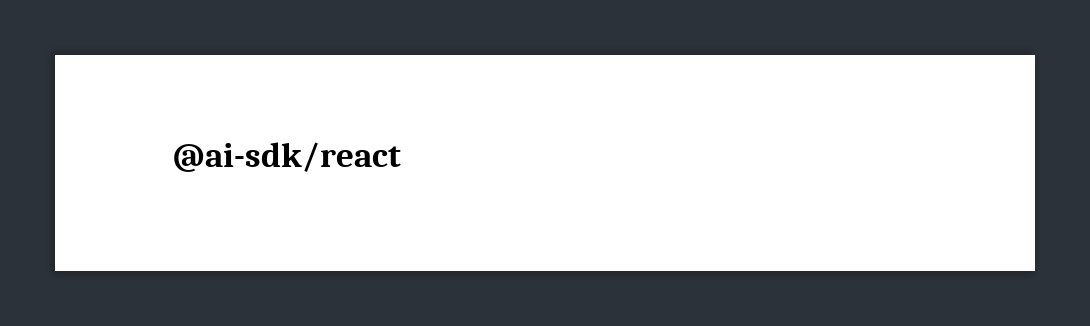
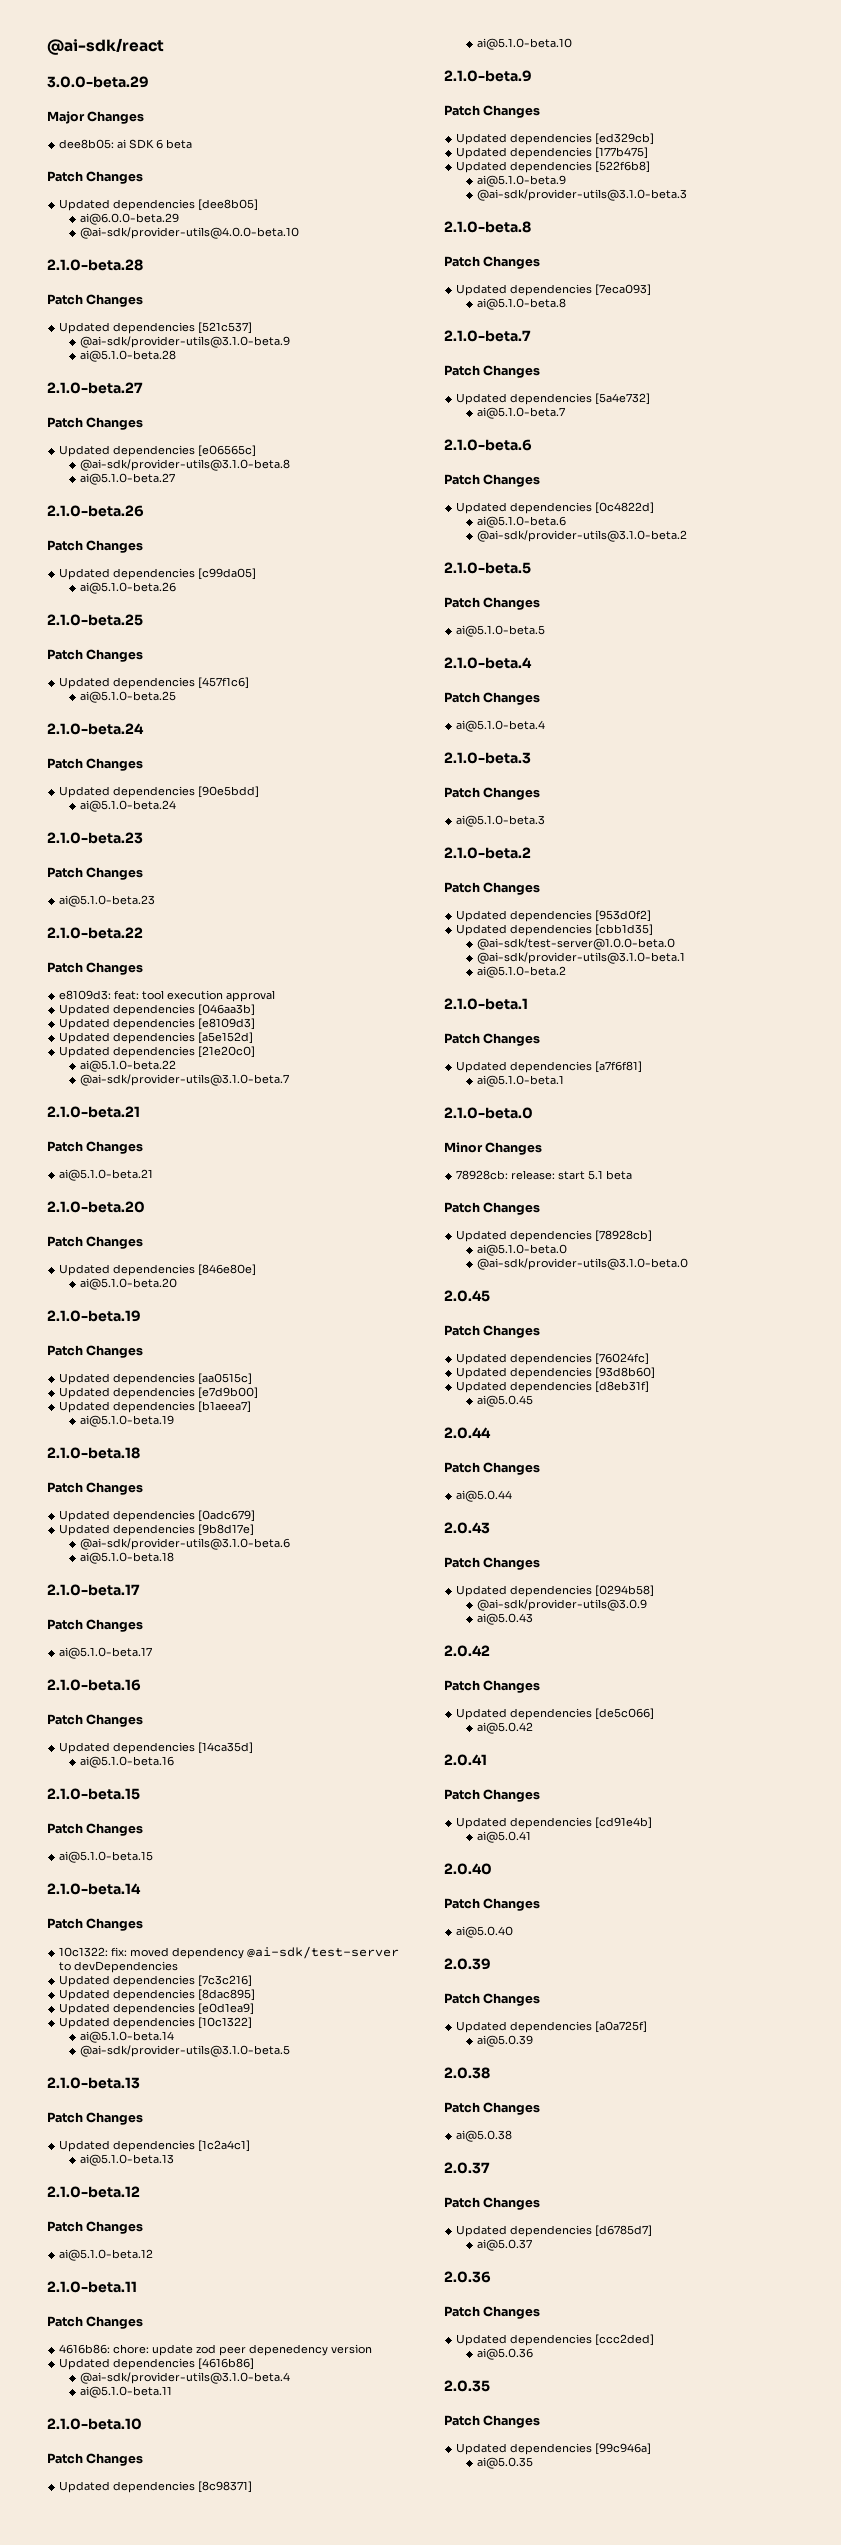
(401, 157) none -> [47,76,149,88] [47,111,145,124] [59,139,193,149] [47,171,144,184] [59,199,259,211] [79,213,179,225] [79,227,299,239] [47,259,143,271] [47,294,144,307] [59,322,253,334] [79,336,290,348] [79,350,176,362] [47,382,143,394] [47,417,144,430] [59,445,257,457] [79,459,290,471] [79,473,175,485] [47,505,144,517] [47,540,144,553] [59,568,257,580] [79,582,176,594] [47,614,143,626] [47,649,144,662] [59,677,250,689] [79,691,176,703] [47,723,144,735] [47,758,144,771] [59,786,260,798] [79,800,176,812] [47,832,143,844] [47,867,144,880] [59,895,156,907] [47,927,143,939] [47,962,144,975] [59,990,276,1002] [59,1004,256,1016] [59,1018,256,1030] [59,1032,254,1044] [59,1046,256,1058] [79,1060,176,1072] [79,1074,289,1086] [47,1106,140,1118] [47,1141,144,1154] [59,1169,154,1181] [47,1201,145,1213] [47,1236,144,1249] [59,1264,257,1276] [79,1278,177,1290] [47,1310,141,1322] [47,1345,144,1358] [59,1373,253,1385] [59,1387,259,1399] [59,1401,252,1413] [79,1415,174,1427] [47,1447,140,1459] [47,1482,144,1495] [59,1510,256,1522] [59,1524,255,1536] [79,1538,290,1550] [79,1552,174,1564] [47,1584,140,1596] [47,1619,144,1632] [59,1647,153,1659] [47,1679,141,1691] [47,1714,144,1727] [59,1742,254,1754] [79,1756,174,1768] [47,1788,140,1800] [47,1823,144,1836] [59,1851,154,1863] [47,1883,141,1895] [47,1918,144,1931] [59,1946,400,1959] [59,1961,179,1973] [59,1975,253,1987] [59,1989,256,2001] [59,2003,255,2015] [59,2017,253,2029] [79,2031,174,2043] [79,2045,290,2057] [47,2077,140,2089] [47,2112,144,2125] [59,2140,251,2152] [79,2154,174,2166] [47,2186,140,2198] [47,2221,144,2234] [59,2249,154,2261] [47,2281,137,2293] [47,2316,144,2329] [59,2344,373,2356] [59,2358,255,2370] [79,2372,290,2384] [79,2386,172,2398] [47,2418,142,2430] [47,2453,144,2466] [59,2481,253,2493] [476,38,572,50] [444,70,532,82] [444,105,541,118] [456,133,655,145] [456,147,649,159] [456,161,651,173] [476,175,566,187] [476,189,687,201] [444,221,531,233] [444,256,541,269] [456,284,652,296] [476,298,566,310] [444,330,531,342] [444,365,541,378] [456,393,651,405] [476,407,565,419] [444,439,532,451] [444,474,541,487] [456,502,655,514] [476,516,566,528] [476,530,687,542] [444,562,531,574] [444,597,541,610] [456,625,546,637] [444,657,532,669] [444,692,541,705] [456,720,546,732] [444,752,531,764] [444,787,541,800] [456,815,546,827] [444,847,531,859] [444,882,541,895] [456,910,652,922] [456,924,654,936] [476,938,675,950] [476,952,685,964] [476,966,566,978] [444,998,528,1010] [444,1033,541,1046] [456,1061,643,1073] [476,1075,564,1087] [444,1107,533,1119] [444,1142,543,1155] [456,1170,633,1180] [444,1202,541,1215] [456,1230,653,1242] [476,1244,567,1256] [476,1258,688,1270] [444,1290,490,1302] [444,1325,541,1338] [456,1353,650,1365] [456,1367,656,1379] [456,1381,650,1393] [476,1395,533,1407] [444,1427,491,1439] [444,1462,541,1475] [456,1490,513,1502] [444,1522,490,1534] [444,1557,541,1570] [456,1585,655,1597] [476,1599,647,1611] [476,1613,533,1625] [444,1645,490,1657] [444,1680,541,1693] [456,1708,655,1720] [476,1722,533,1734] [444,1754,487,1766] [444,1789,541,1802] [456,1817,653,1829] [476,1831,531,1843] [444,1863,492,1875] [444,1898,541,1911] [456,1926,514,1938] [444,1958,491,1970] [444,1993,541,2006] [456,2021,648,2033] [476,2035,533,2047] [444,2067,490,2079] [444,2102,541,2115] [456,2130,513,2142] [444,2162,490,2174] [444,2197,541,2210] [456,2225,653,2237] [476,2239,532,2251] [444,2271,491,2283] [444,2306,541,2319] [456,2334,655,2346] [476,2348,533,2360] [444,2380,490,2392] [444,2415,541,2428] [456,2443,652,2455] [476,2457,533,2469] // 3.0.0-beta.29 // Major Changes // dee8b05: ai SDK 6 beta // Patch Changes // Updated dependencies [dee8b05] // ai@6.0.0-beta.29 // @ai-sdk/provider-utils@4.0.0-beta.10 // 2.1.0-beta.28 // Patch Changes // Updated dependencies [521c537] // @ai-sdk/provider-utils@3.1.0-beta.9 // ai@5.1.0-beta.28 // 2.1.0-beta.27 // Patch Changes // Updated dependencies [e06565c] // @ai-sdk/provider-utils@3.1.0-beta.8 // ai@5.1.0-beta.27 // 2.1.0-beta.26 // Patch Changes // Updated dependencies [c99da05] // ai@5.1.0-beta.26 // 2.1.0-beta.25 // Patch Changes // Updated dependencies [457f1c6] // ai@5.1.0-beta.25 // 2.1.0-beta.24 // Patch Changes // Updated dependencies [90e5bdd] // ai@5.1.0-beta.24 // 2.1.0-beta.23 // Patch Changes // ai@5.1.0-beta.23 // 2.1.0-beta.22 // Patch Changes // e8109d3: feat: tool execution approval // Updated dependencies [046aa3b] // Updated dependencies [e8109d3] // Updated dependencies [a5e152d] // Updated dependencies [21e20c0] // ai@5.1.0-beta.22 // @ai-sdk/provider-utils@3.1.0-beta.7 // 2.1.0-beta.21 // Patch Changes // ai@5.1.0-beta.21 // 2.1.0-beta.20 // Patch Changes // Updated dependencies [846e80e] // ai@5.1.0-beta.20 // 2.1.0-beta.19 // Patch Changes // Updated dependencies [aa0515c] // Updated dependencies [e7d9b00] // Updated dependencies [b1aeea7] // ai@5.1.0-beta.19 // 2.1.0-beta.18 // Patch Changes // Updated dependencies [0adc679] // Updated dependencies [9b8d17e] // @ai-sdk/provider-utils@3.1.0-beta.6 // ai@5.1.0-beta.18 // 2.1.0-beta.17 // Patch Changes // ai@5.1.0-beta.17 // 2.1.0-beta.16 // Patch Changes // Updated dependencies [14ca35d] // ai@5.1.0-beta.16 // 2.1.0-beta.15 // Patch Changes // ai@5.1.0-beta.15 // 2.1.0-beta.14 // Patch Changes // 10c1322: fix: moved dependency @ai-sdk/test-server to devDependencies // Updated dependencies [7c3c216] // Updated dependencies [8dac895] // Updated dependencies [e0d1ea9] // Updated dependencies [10c1322] // ai@5.1.0-beta.14 // @ai-sdk/provider-utils@3.1.0-beta.5 // 2.1.0-beta.13 // Patch Changes // Updated dependencies [1c2a4c1] // ai@5.1.0-beta.13 // 2.1.0-beta.12 // Patch Changes // ai@5.1.0-beta.12 // 2.1.0-beta.11 // Patch Changes // 4616b86: chore: update zod peer depenedency version // Updated dependencies [4616b86] // @ai-sdk/provider-utils@3.1.0-beta.4 // ai@5.1.0-beta.11 // 2.1.0-beta.10 // Patch Changes // Updated dependencies [8c98371] // ai@5.1.0-beta.10 // 2.1.0-beta.9 // Patch Changes // Updated dependencies [ed329cb] // Updated dependencies [177b475] // Updated dependencies [522f6b8] // ai@5.1.0-beta.9 // @ai-sdk/provider-utils@3.1.0-beta.3 // 2.1.0-beta.8 // Patch Changes // Updated dependencies [7eca093] // ai@5.1.0-beta.8 // 2.1.0-beta.7 // Patch Changes // Updated dependencies [5a4e732] // ai@5.1.0-beta.7 // 2.1.0-beta.6 // Patch Changes // Updated dependencies [0c4822d] // ai@5.1.0-beta.6 // @ai-sdk/provider-utils@3.1.0-beta.2 // 2.1.0-beta.5 // Patch Changes // ai@5.1.0-beta.5 // 2.1.0-beta.4 // Patch Changes // ai@5.1.0-beta.4 // 2.1.0-beta.3 // Patch Changes // ai@5.1.0-beta.3 // 2.1.0-beta.2 // Patch Changes // Updated dependencies [953d0f2] // Updated dependencies [cbb1d35] // @ai-sdk/test-server@1.0.0-beta.0 // @ai-sdk/provider-utils@3.1.0-beta.1 // ai@5.1.0-beta.2 // 2.1.0-beta.1 // Patch Changes // Updated dependencies [a7f6f81] // ai@5.1.0-beta.1 // 2.1.0-beta.0 // Minor Changes // 78928cb: release: start 5.1 beta // Patch Changes // Updated dependencies [78928cb] // ai@5.1.0-beta.0 // @ai-sdk/provider-utils@3.1.0-beta.0 // 2.0.45 // Patch Changes // Updated dependencies [76024fc] // Updated dependencies [93d8b60] // Updated dependencies [d8eb31f] // ai@5.0.45 // 2.0.44 // Patch Changes // ai@5.0.44 // 2.0.43 // Patch Changes // Updated dependencies [0294b58] // @ai-sdk/provider-utils@3.0.9 // ai@5.0.43 // 2.0.42 // Patch Changes // Updated dependencies [de5c066] // ai@5.0.42 // 2.0.41 // Patch Changes // Updated dependencies [cd91e4b] // ai@5.0.41 // 2.0.40 // Patch Changes // ai@5.0.40 // 2.0.39 // Patch Changes // Updated dependencies [a0a725f] // ai@5.0.39 // 2.0.38 // Patch Changes // ai@5.0.38 // 2.0.37 // Patch Changes // Updated dependencies [d6785d7] // ai@5.0.37 // 2.0.36 // Patch Changes // Updated dependencies [ccc2ded] // ai@5.0.36 // 2.0.35 // Patch Changes // Updated dependencies [99c946a] // ai@5.0.35

